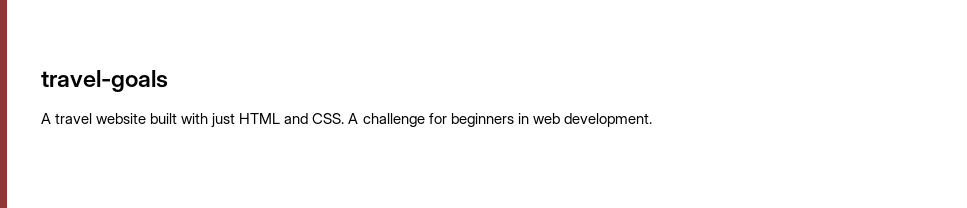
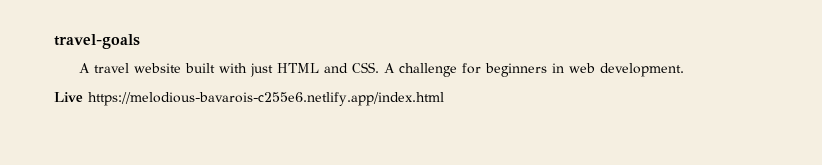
(652, 120) none -> [54,92,444,106] // Live https://melodious-bavarois-c255e6.netlify.app/index.html

